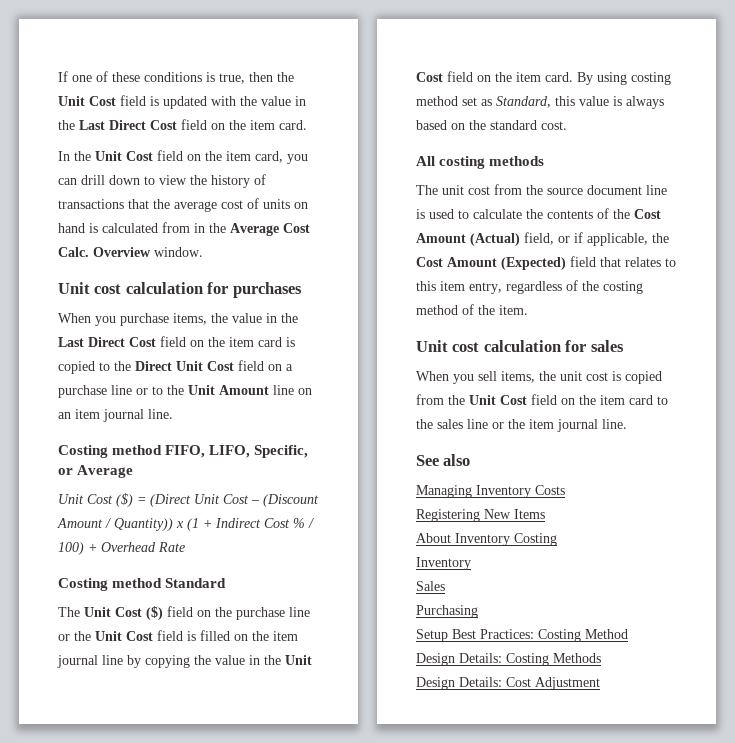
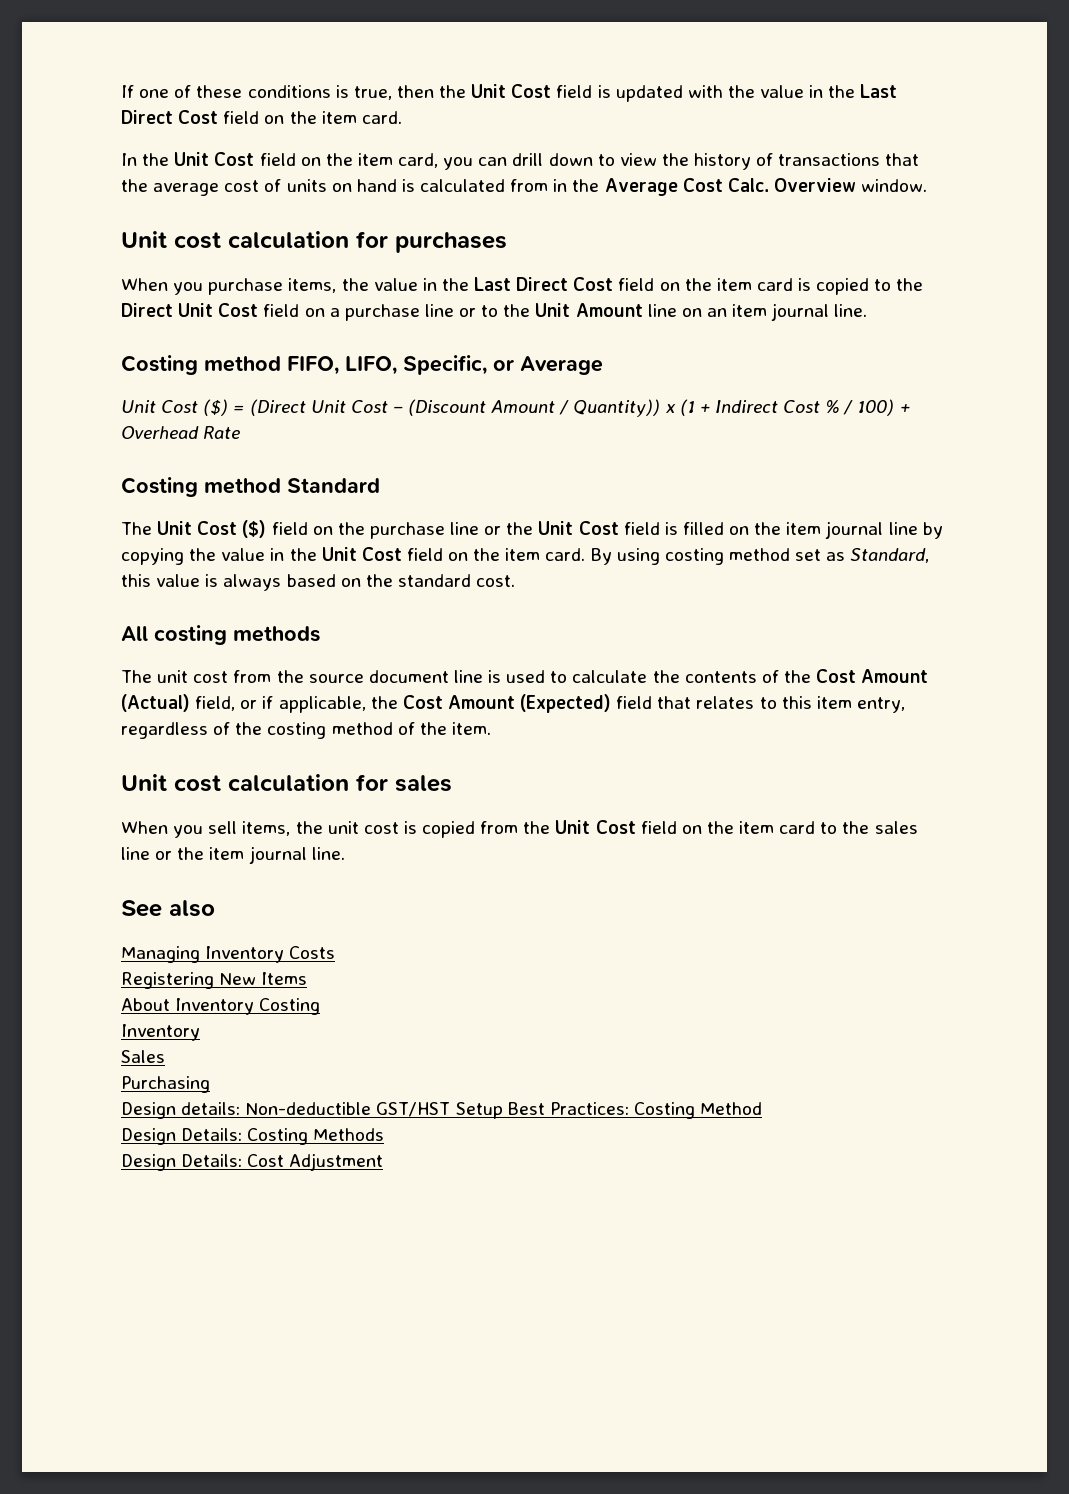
(478, 611) none -> [121,1102,451,1119] Design details: Non-deductible GST/HST

